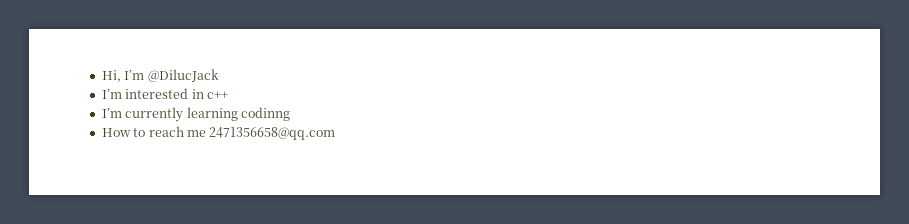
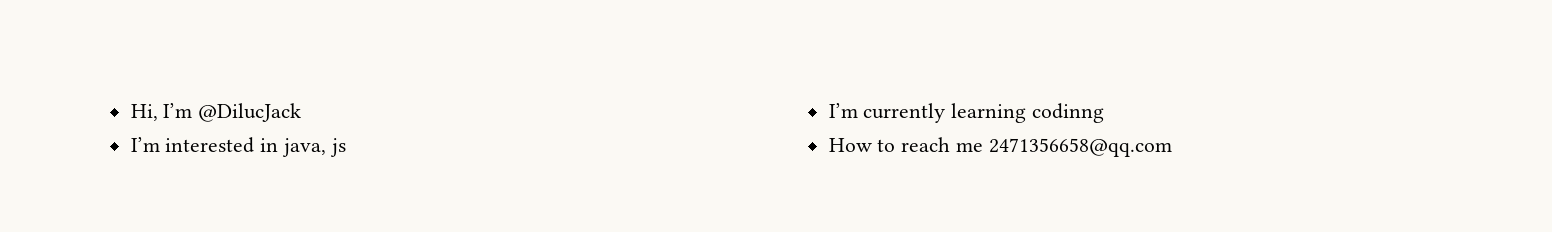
[206,91,228,99] c++ -> [282,138,346,157] java, js

